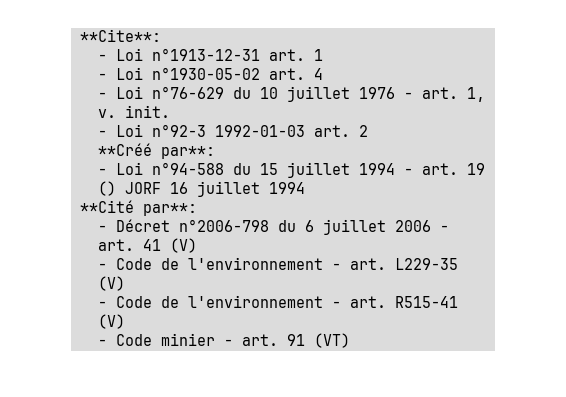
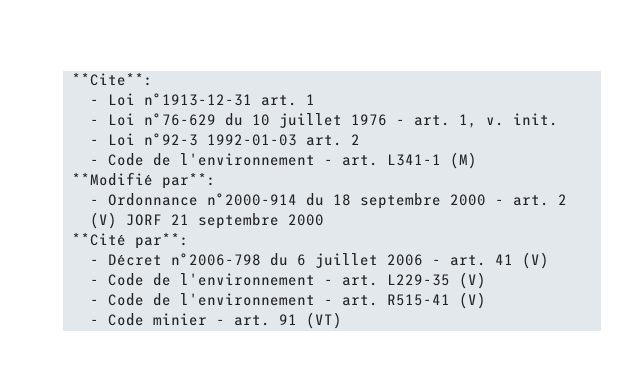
[98,67,323,80] // - Loi n°1930-05-02 art. 4 -> (315, 99) none
[98,143,215,159] [98,162,485,178] [98,181,305,197] **Créé par**: // - Loi n°94-588 du 15 juillet 1994 - art. 19 () JORF 16 juillet 1994 -> [90,152,477,169] [72,172,216,189] [90,193,567,209] [90,212,324,229] - Code de l'environnement - art. L341-1 (M) // **Modifié par**: // - Ordonnance n°2000-914 du 18 septembre 2000 - art. 2 (V) JORF 21 septembre 2000

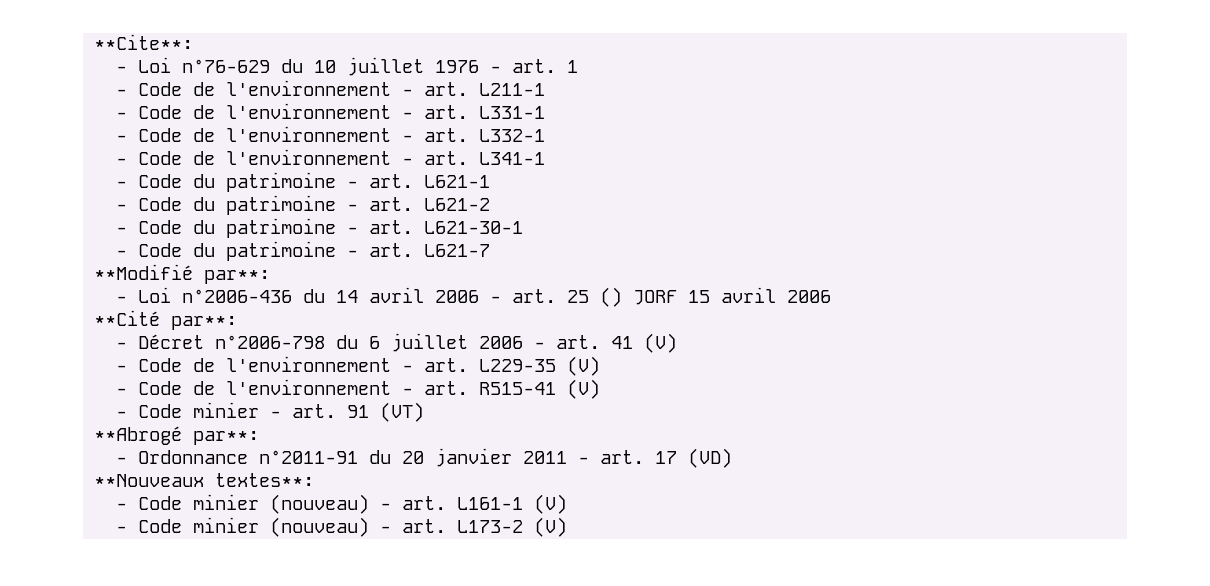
[90,93,315,106] // - Loi n°1913-12-31 art. 1 -> (194, 42) none
[459,113,558,128] [90,133,360,146] 1, v. init. // - Loi n°92-3 1992-01-03 art. 2 -> [567,60,579,73] [116,80,546,96] [116,103,546,119] [116,126,546,142] 1 // - Code de l'environnement - art. L211-1 // - Code de l'environnement - art. L331-1 // - Code de l'environnement - art. L332-1
[450,152,477,169] [72,172,216,189] [90,193,567,209] [90,212,324,229] (M) // **Modifié par**: // - Ordonnance n°2000-914 du 18 septembre 2000 - art. 2 (V) JORF 21 septembre 2000 -> [116,172,491,192] [116,195,491,215] [116,218,524,238] [116,241,491,261] [94,264,271,284] [116,287,832,307] // - Code du patrimoine - art. L621-1 // - Code du patrimoine - art. L621-2 // - Code du patrimoine - art. L621-30-1 // - Code du patrimoine - art. L621-7 // **Modifié par**: // - Loi n°2006-436 du 14 avril 2006 - art. 25 () JORF 15 avril 2006
(342, 320) none -> [94,426,260,445] [116,448,733,468] [94,473,315,487] [116,494,568,514] [116,517,568,537] // **Abrogé par**: // - Ordonnance n°2011-91 du 20 janvier 2011 - art. 17 (VD) // **Nouveaux textes**: // - Code minier (nouveau) - art. L161-1 (V) // - Code minier (nouveau) - art. L173-2 (V)

